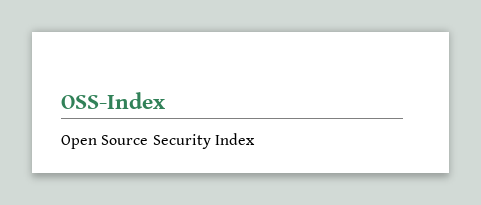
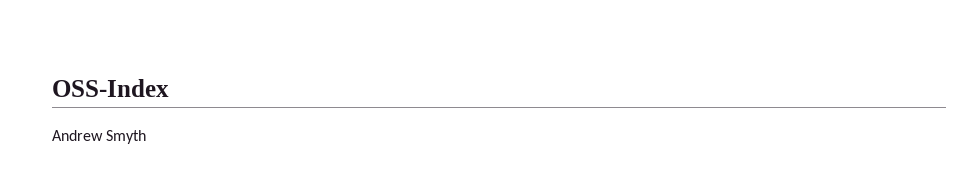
[61,133,255,149] Open Source Security Index -> [52,130,147,144] Andrew Smyth

